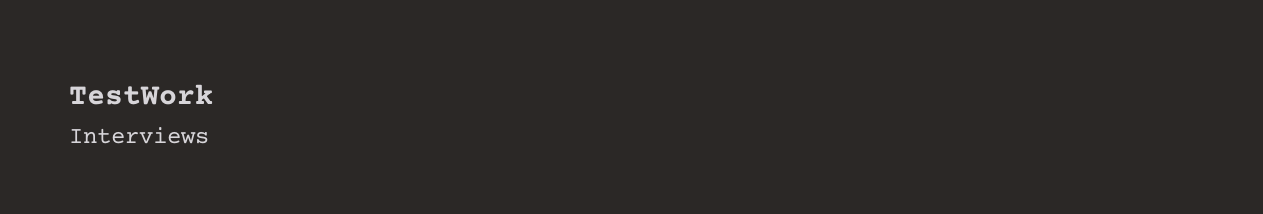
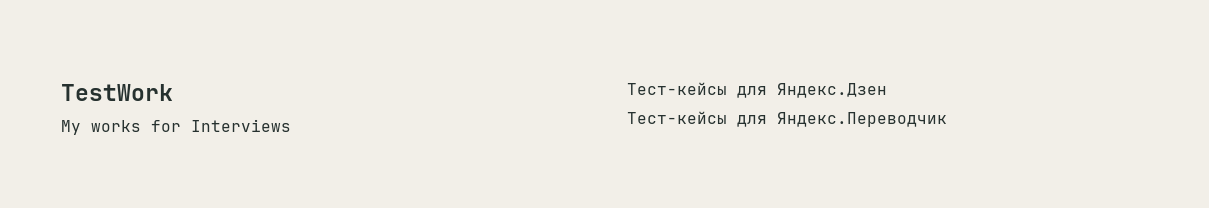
[69,127,209,144] Interviews -> [61,119,291,135] [627,82,887,98] [627,111,947,127] My works for Interviews // Тест-кейсы для Яндекс.Дзен // Тест-кейсы для Яндекс.Переводчик

